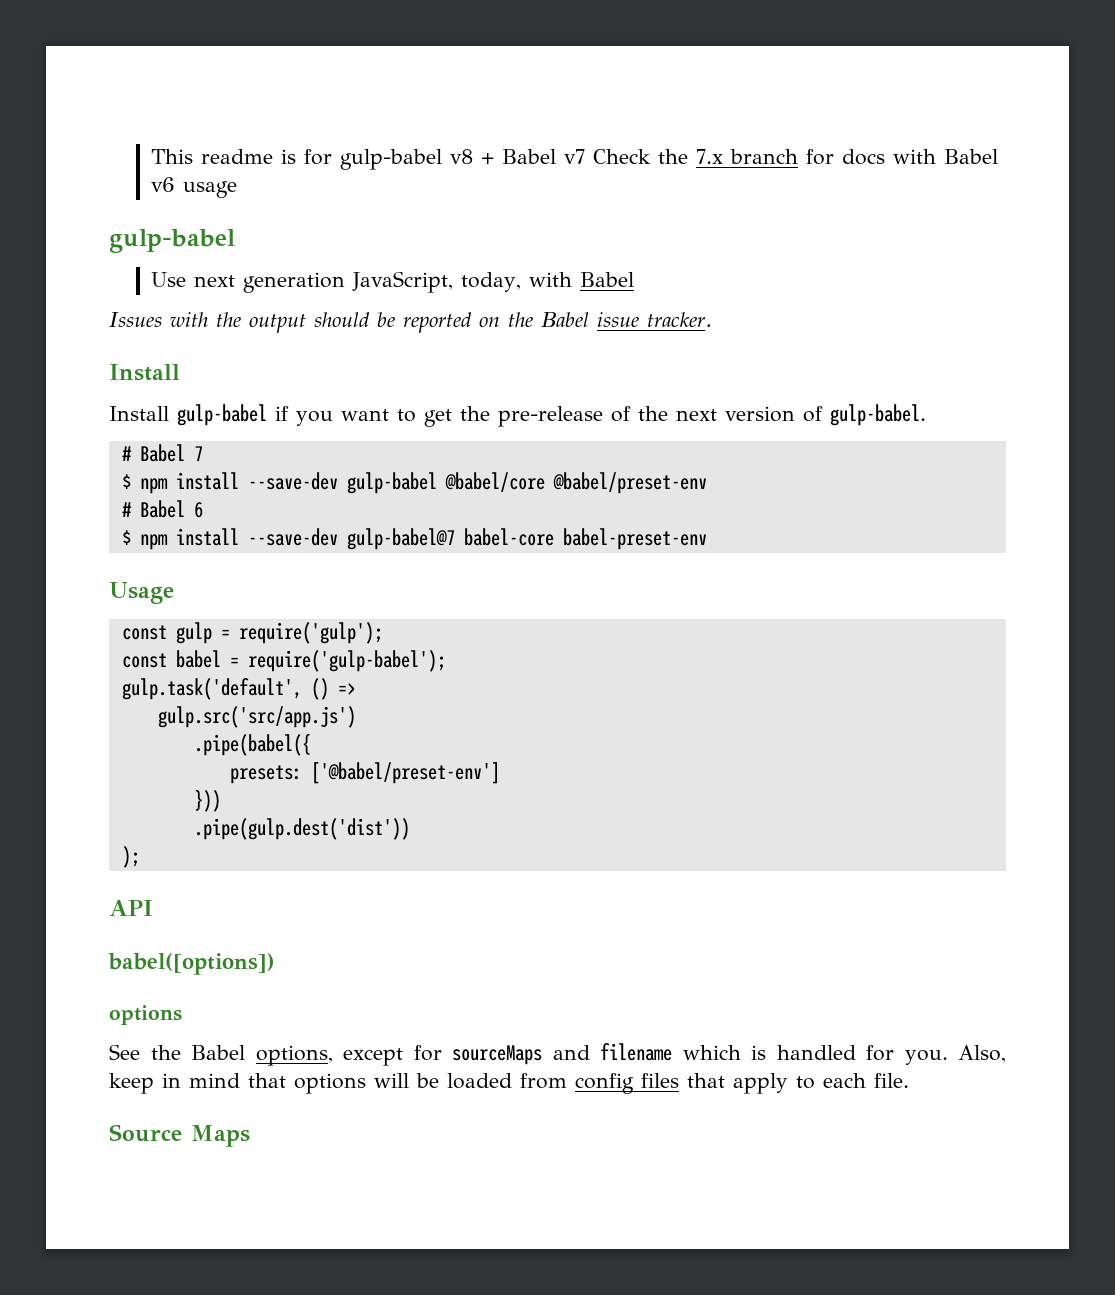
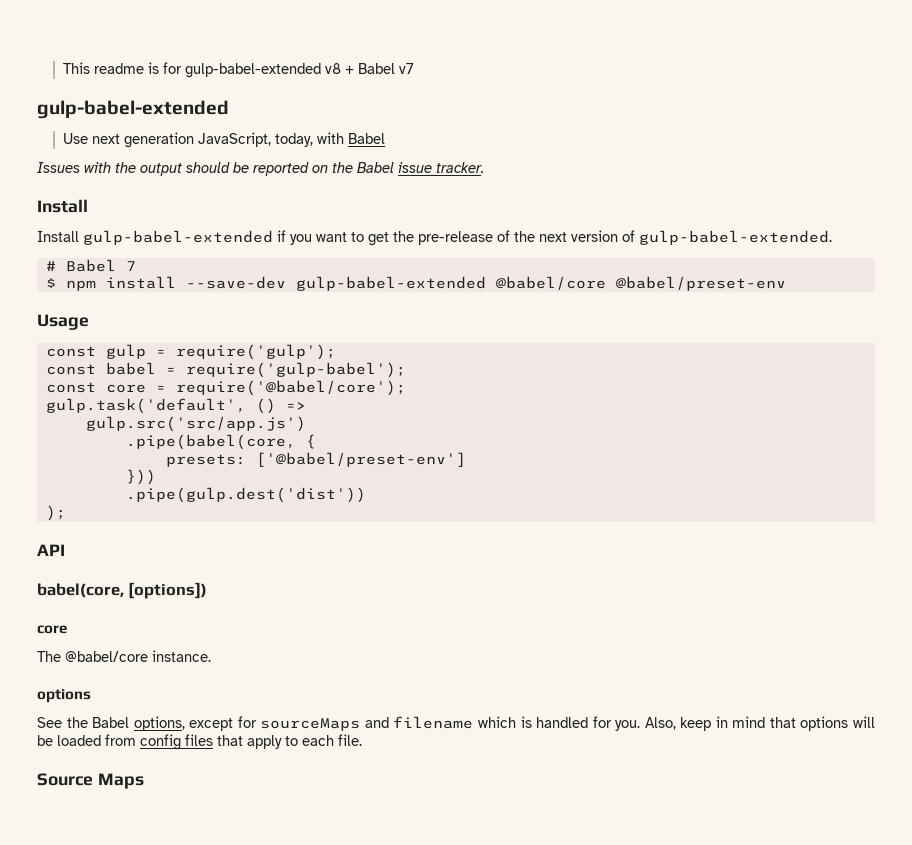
[340,149,443,170] gulp-babel -> [184,63,321,78] gulp-babel-extended
[593,149,999,165] [151,177,238,198] [109,229,235,253] Check the 7.x branch for docs with Babel v6 usage // gulp-babel -> [37,100,229,119] // gulp-babel-extended
[177,404,267,426] gulp-babel -> [83,230,273,245] gulp-babel-extended
[830,404,926,426] gulp-babel. -> [639,230,832,245] gulp-babel-extended.
[346,472,437,494] gulp-babel -> [295,276,486,291] gulp-babel-extended
[121,500,203,518] [121,528,707,550] // # Babel 6 // $ npm install --save-dev gulp-babel@7 babel-core babel-preset-env -> (786, 283) none
(446, 661) none -> [45,380,406,396] // const core = require('@babel/core');
[193,733,311,756] .pipe(babel({ -> [125,434,316,450] .pipe(babel(core, {
[108,953,275,975] babel([options]) -> [37,582,208,599] [37,625,67,634] [37,650,211,662] babel(core, [options]) // core // The @babel/core instance.

